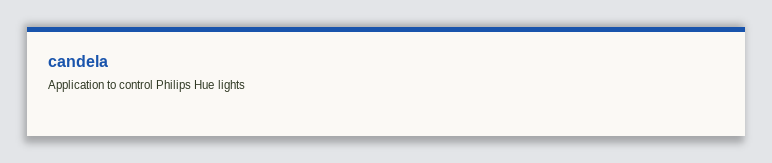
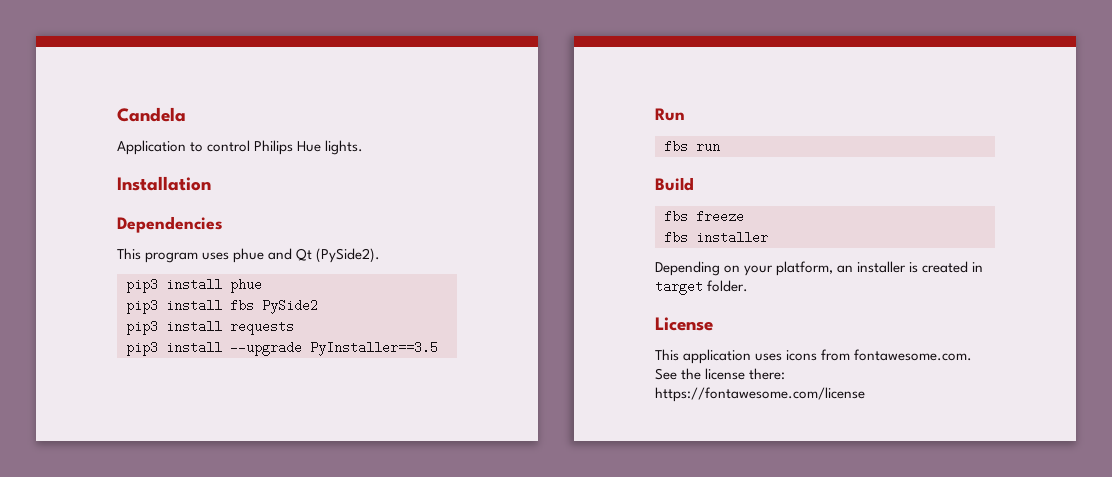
[48,55,108,67] candela -> [117,107,186,122] Candela
[217,80,245,92] lights -> [325,140,364,155] [117,176,211,191] [117,216,223,233] [117,248,381,263] [126,278,262,293] [126,299,318,314] [126,320,294,335] [126,341,438,356] [655,108,685,121] [664,140,720,153] [655,177,694,191] [664,210,744,223] [664,231,768,244] [655,261,984,276] [655,280,749,295] [655,317,713,331] [655,349,973,364] [655,368,786,380] [655,387,865,402] lights. // Installation // Dependencies // This program uses phue and Qt (PySide2). // pip3 install phue // pip3 install fbs PySide2 // pip3 install requests // pip3 install --upgrade PyInstaller==3.5 // Run // fbs run // Build // fbs freeze // fbs installer // Depending on your platform, an installer is created in target folder. // License // This application uses icons from fontawesome.com. See the license there: https://fontawesome.com/license

